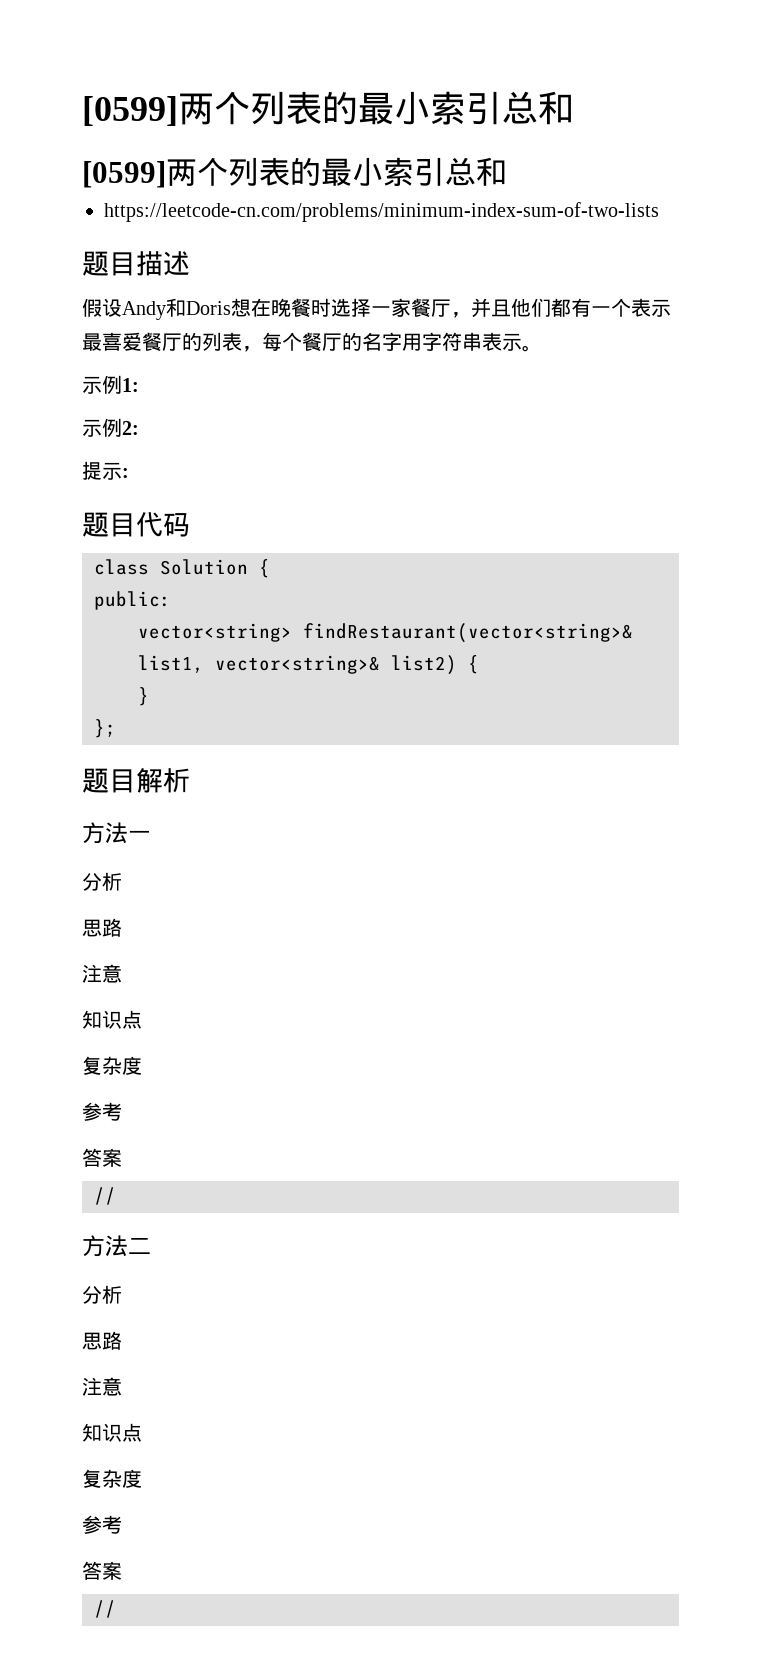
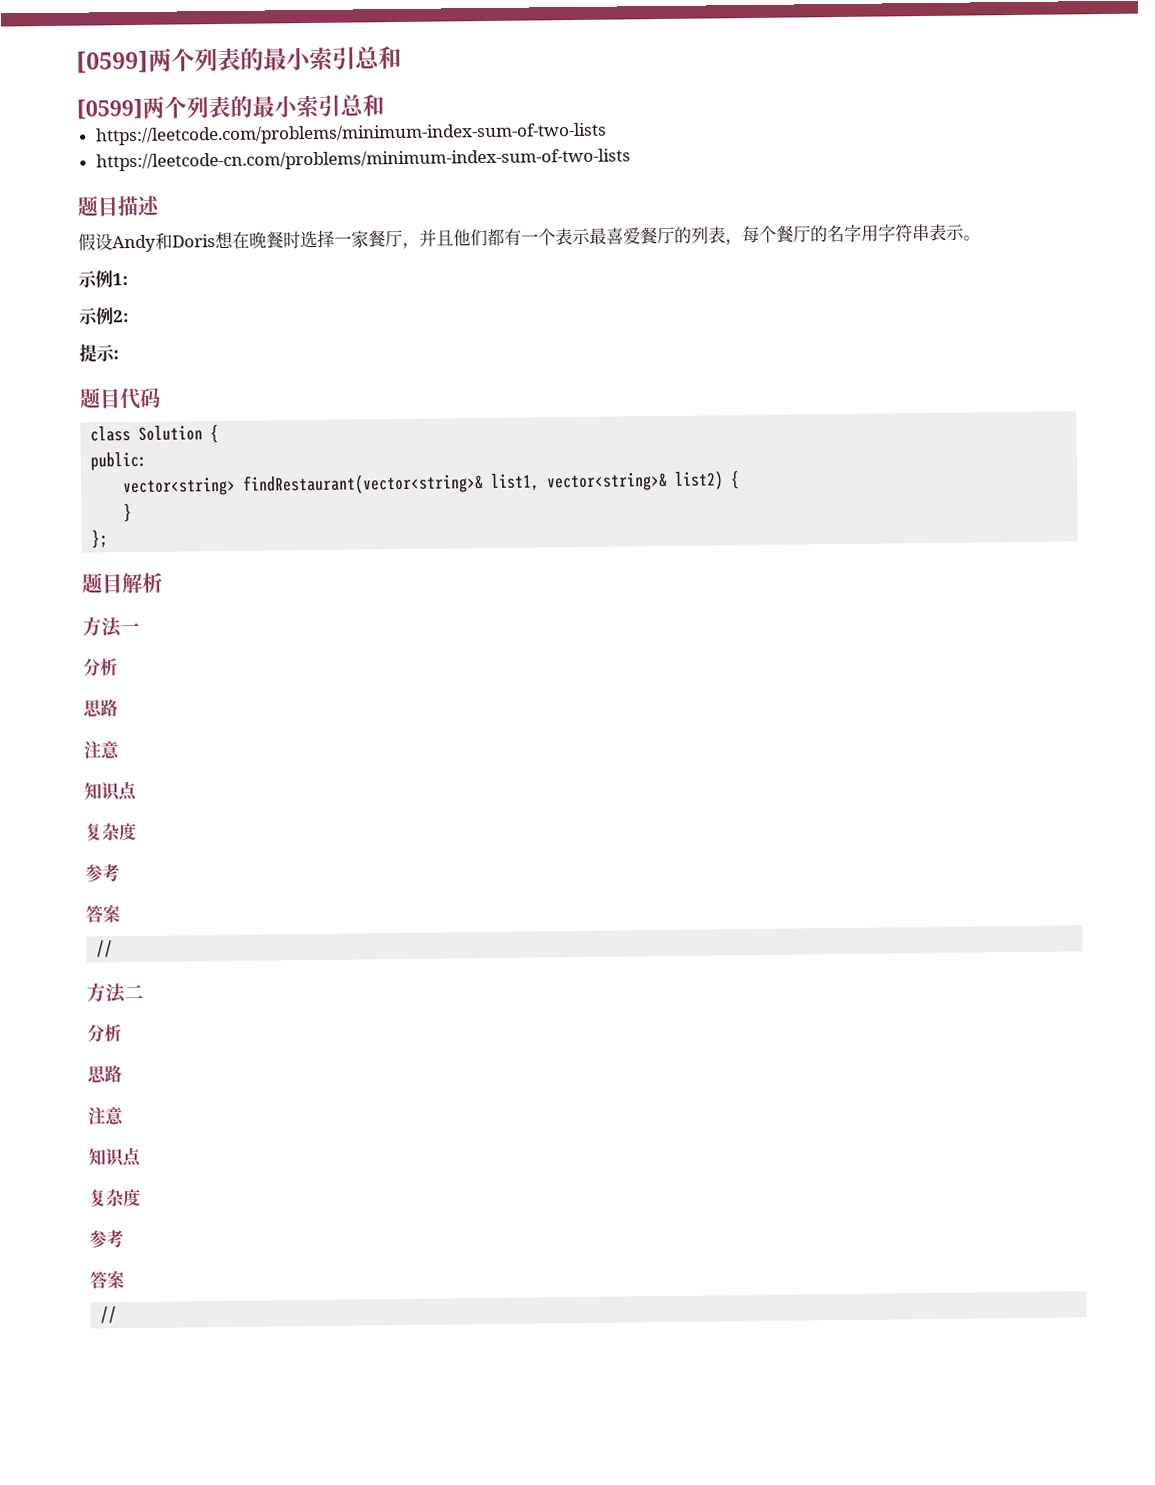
(507, 171) none -> [95,122,607,146] // https://leetcode.com/problems/minimum-index-sum-of-two-lists

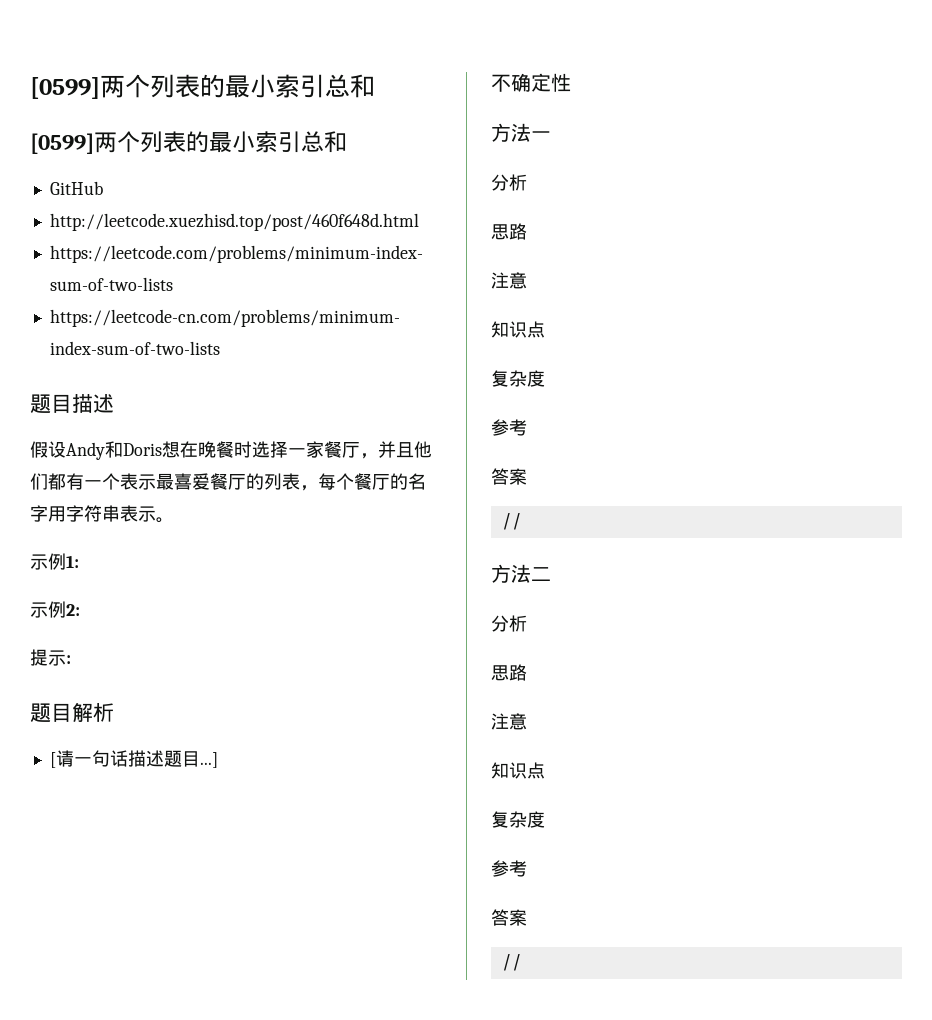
(385, 105) none -> [49,181,103,195] [49,213,419,231] // GitHub // http://leetcode.xuezhisd.top/post/460f648d.html
[119,387,161,410] [90,424,220,444] [90,451,148,471] [122,470,741,497] [123,503,133,523] [91,529,109,549] [82,572,163,594] 代码 // class Solution { // public: // vector<string> findRestaurant(vector<string>& list1, vector<string>& list2) { // } // }; // 题目解析 -> [72,702,114,722] [49,750,218,768] [491,73,571,92] 解析 // [请一句话描述题目...] // 不确定性

